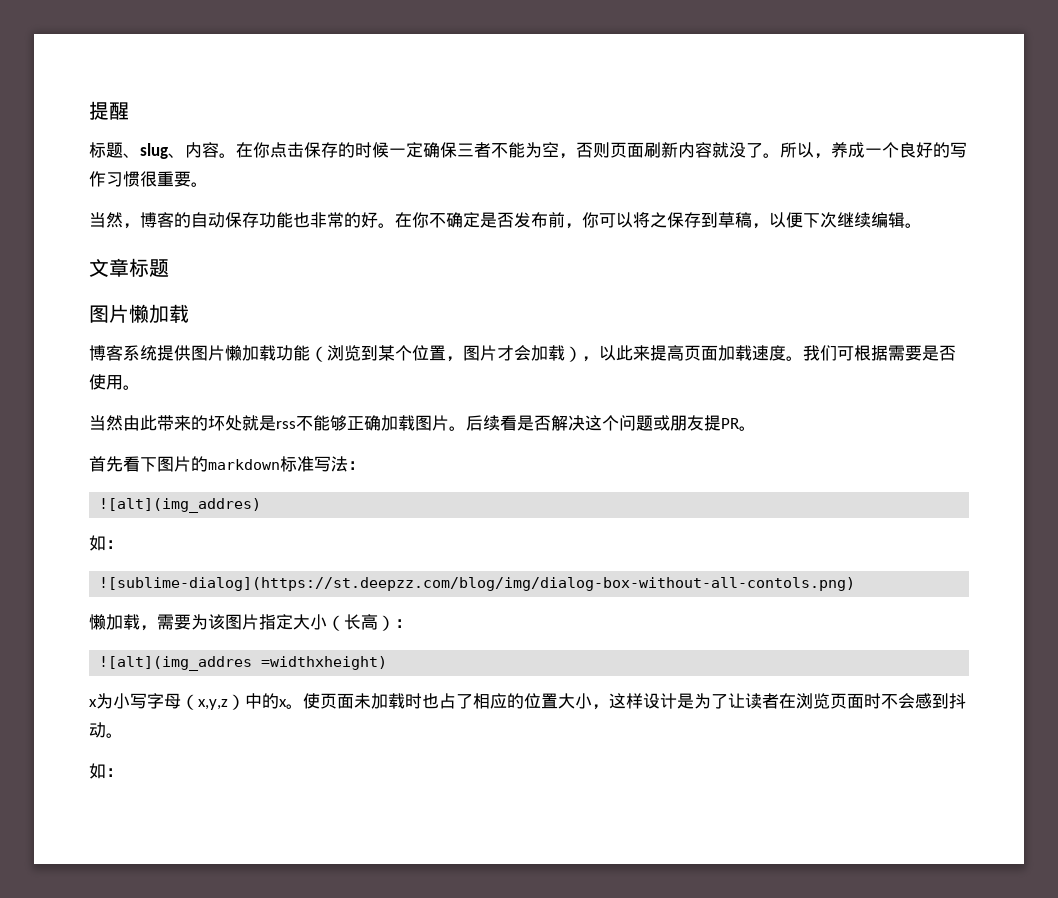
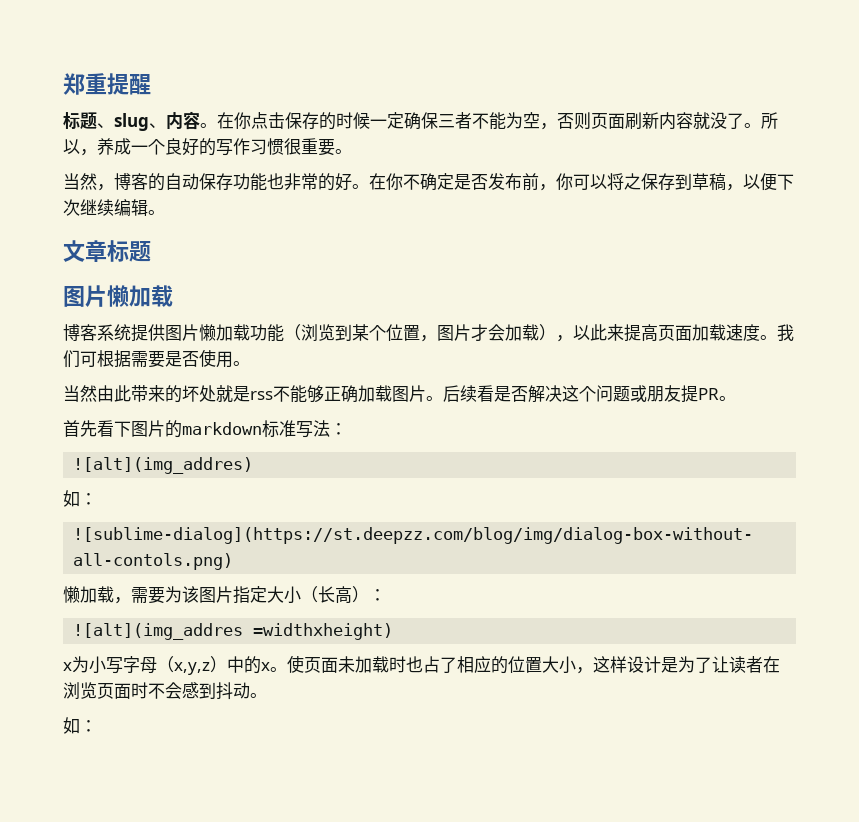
(89, 110) none -> [63,73,107,95] 郑重

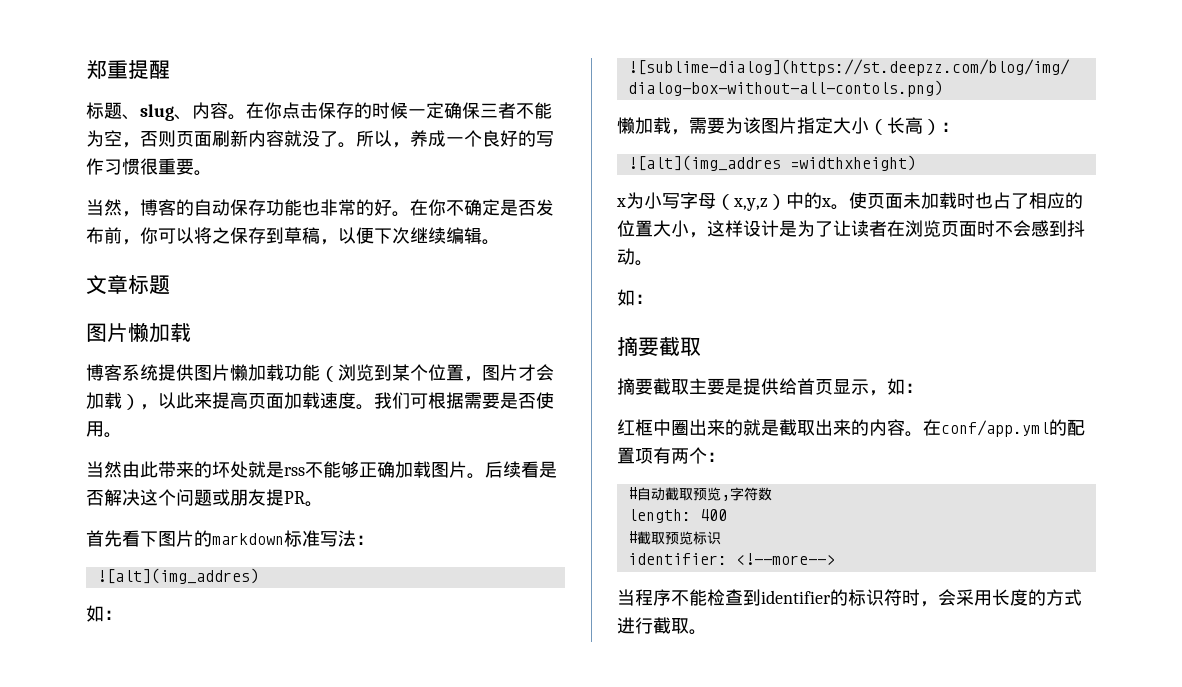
(97, 726) none -> [617,336,701,356] [617,378,923,396] [617,419,1085,437] [617,447,725,464] [627,487,772,501] [627,509,727,523] [627,531,721,545] [627,553,835,565] [617,589,1082,607] [617,617,707,635] // 摘要截取 // 摘要截取主要是提供给首页显示，如： // 红框中圈出来的就是截取出来的内容。在conf/app.yml的配置项有两个： // #自动截取预览,字符数 // length: 400 // #截取预览标识 // identifier: <!--more--> // 当程序不能检查到identifier的标识符时，会采用长度的方式进行截取。

